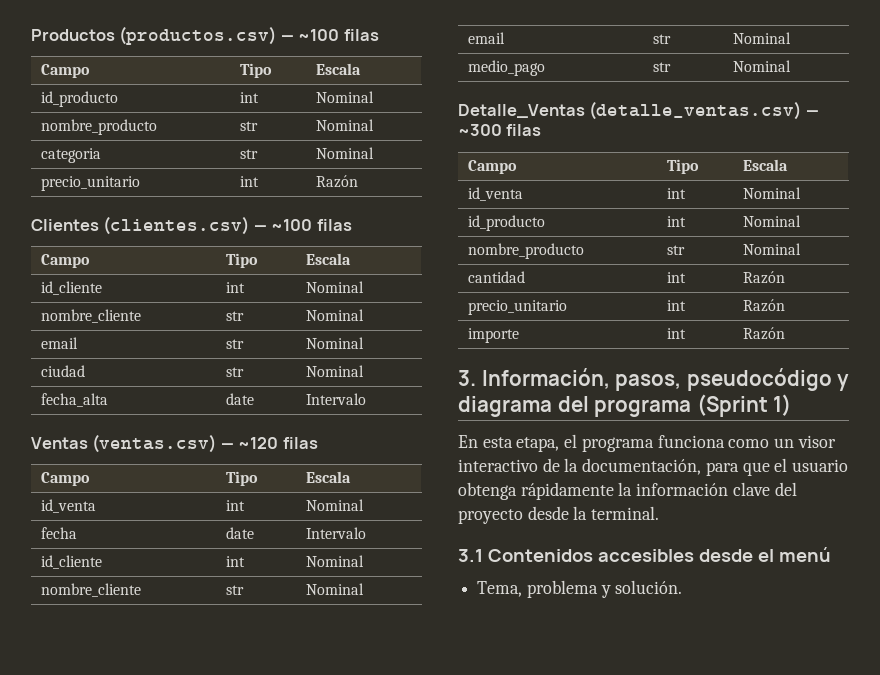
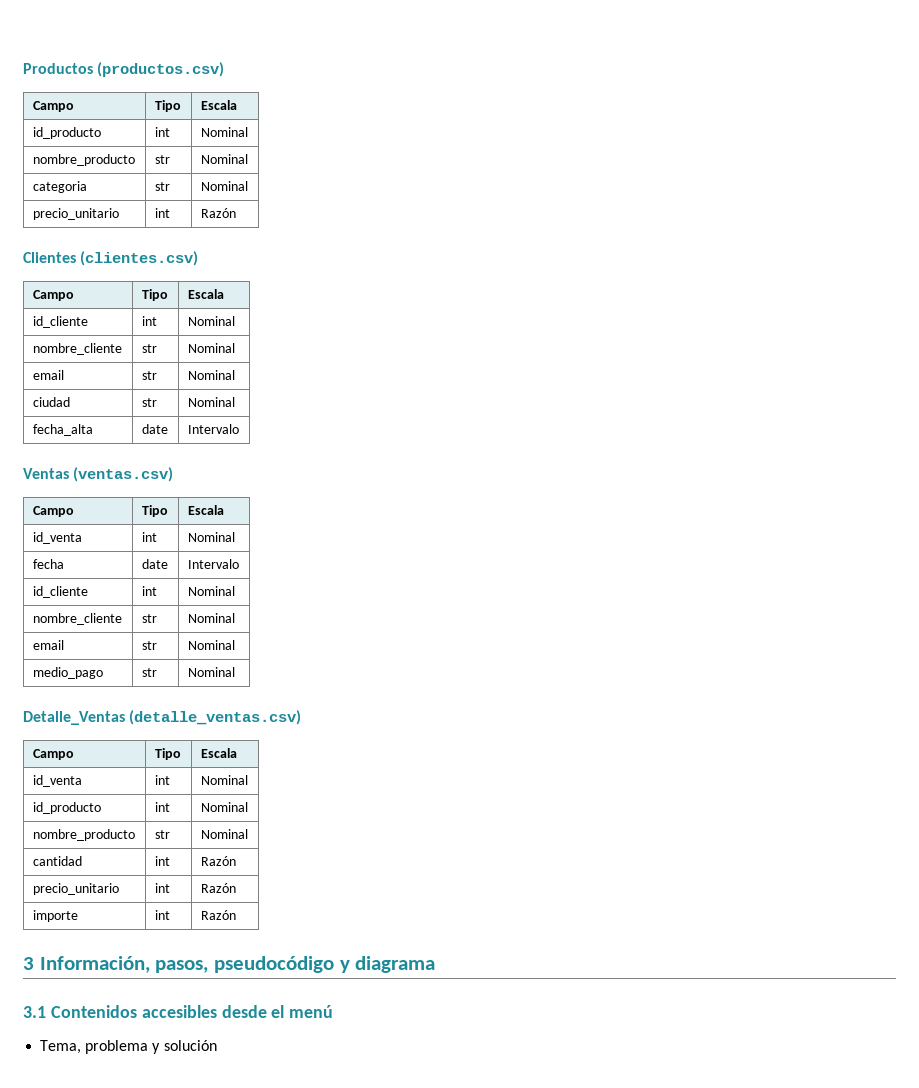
[280,29,379,41] — ~100 filas -> (225, 69) none
[253,219,352,231] — ~100 filas -> (199, 258) none
[220,437,318,449] — ~120 filas -> (174, 474) none
[805,110,819,116] [458,124,542,136] — ~300 filas -> (302, 717) none
[458,370,476,386] 3. -> [23,957,34,970] 3
[557,394,792,417] [458,434,836,452] [458,458,849,476] [458,482,797,500] [458,506,660,524] del programa (Sprint 1) // En esta etapa, el programa funciona como un visor interactivo de la documentación, para que el usuario obtenga rápidamente la información clave del proyecto desde la terminal. -> (436, 964) none
[615,580,683,594] solución. -> [163,1040,217,1051] solución

